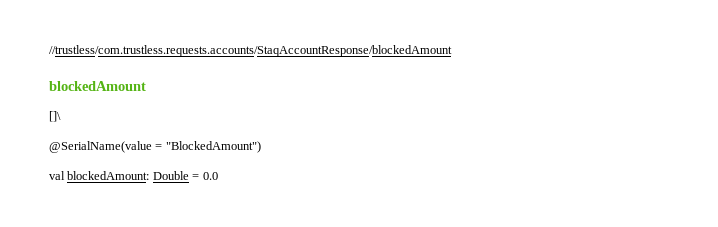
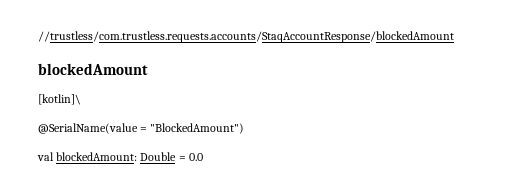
[49,111,61,122] []\ -> [38,94,81,105] [kotlin]\

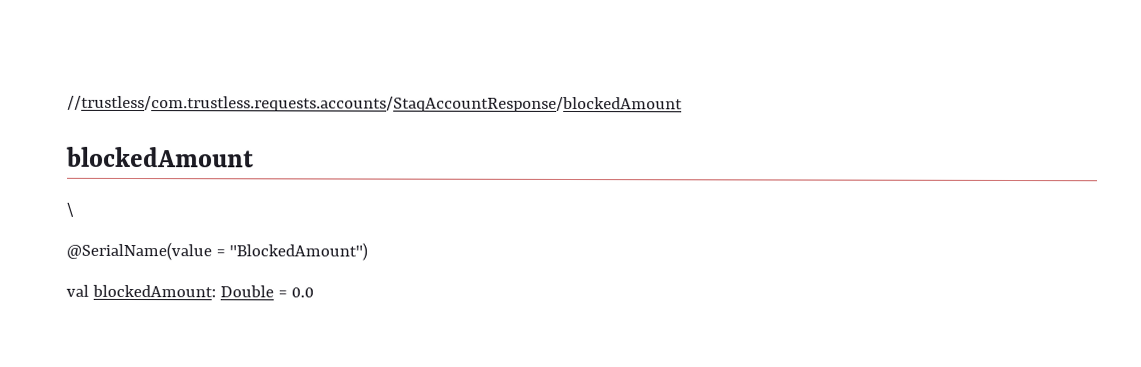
[38,94,81,105] [kotlin]\ -> [66,202,74,217] \

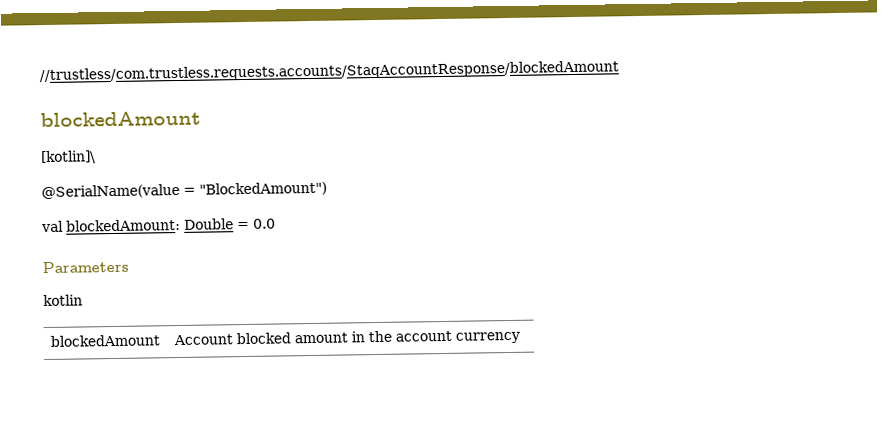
[66,202,74,217] \ -> [41,150,96,165] [kotlin]\
(314, 292) none -> [42,260,129,274] [43,294,83,307] [50,334,161,347] [173,330,521,346] // Parameters // kotlin // blockedAmount | Account blocked amount in the account currency

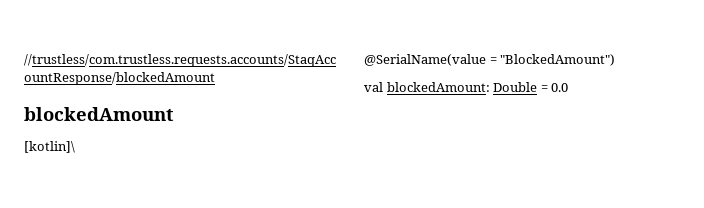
[42,260,129,274] [43,294,83,307] [50,334,161,347] [173,330,521,346] // Parameters // kotlin // blockedAmount | Account blocked amount in the account currency -> (569, 87) none

